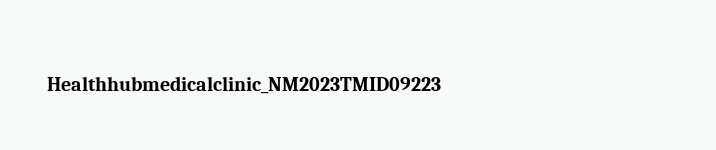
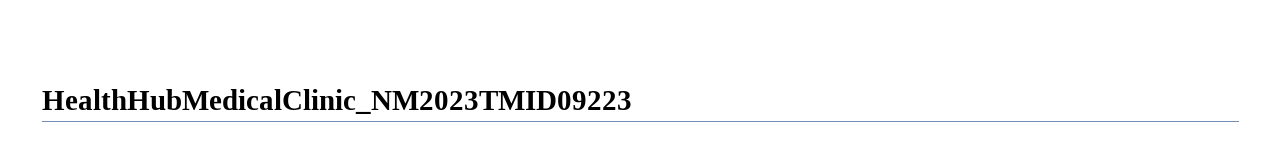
[47,76,441,94] Healthhubmedicalclinic_NM2023TMID09223 -> [42,89,632,114] HealthHubMedicalClinic_NM2023TMID09223

